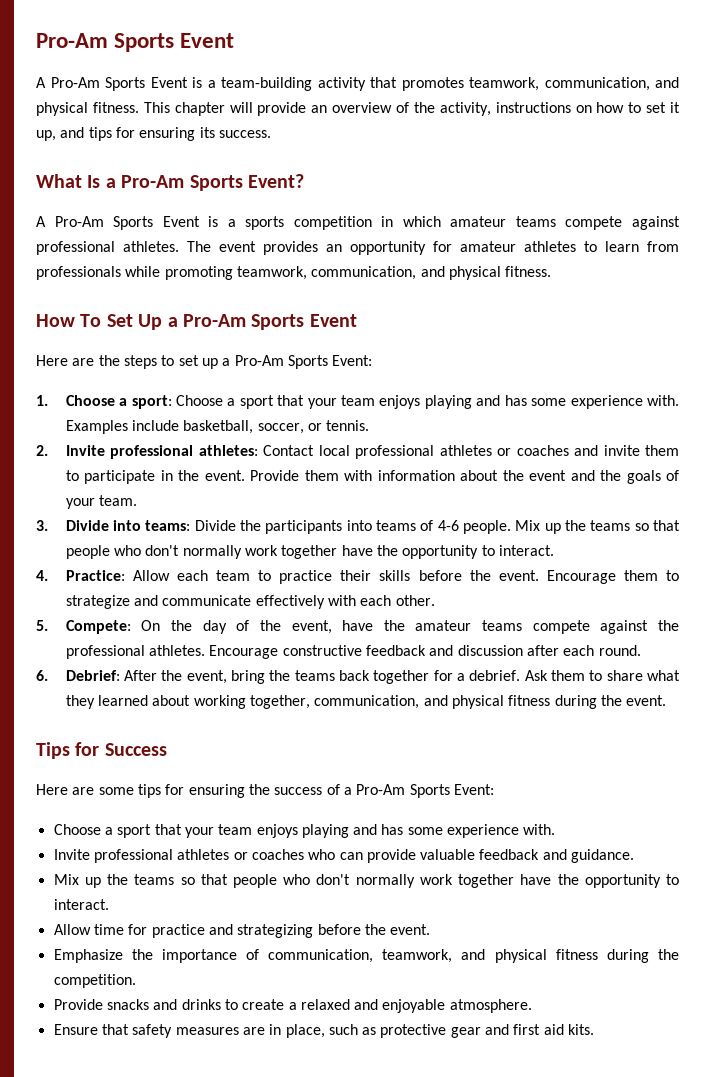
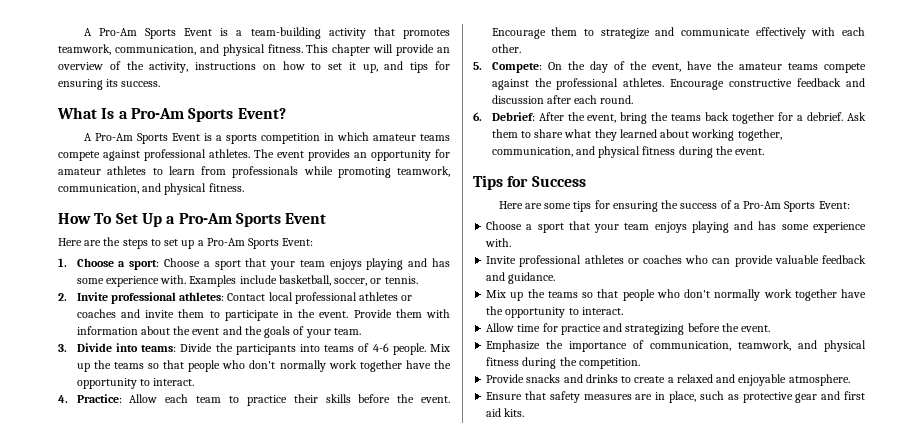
[36,33,235,52] Pro-Am Sports Event // -> (83, 32) none

